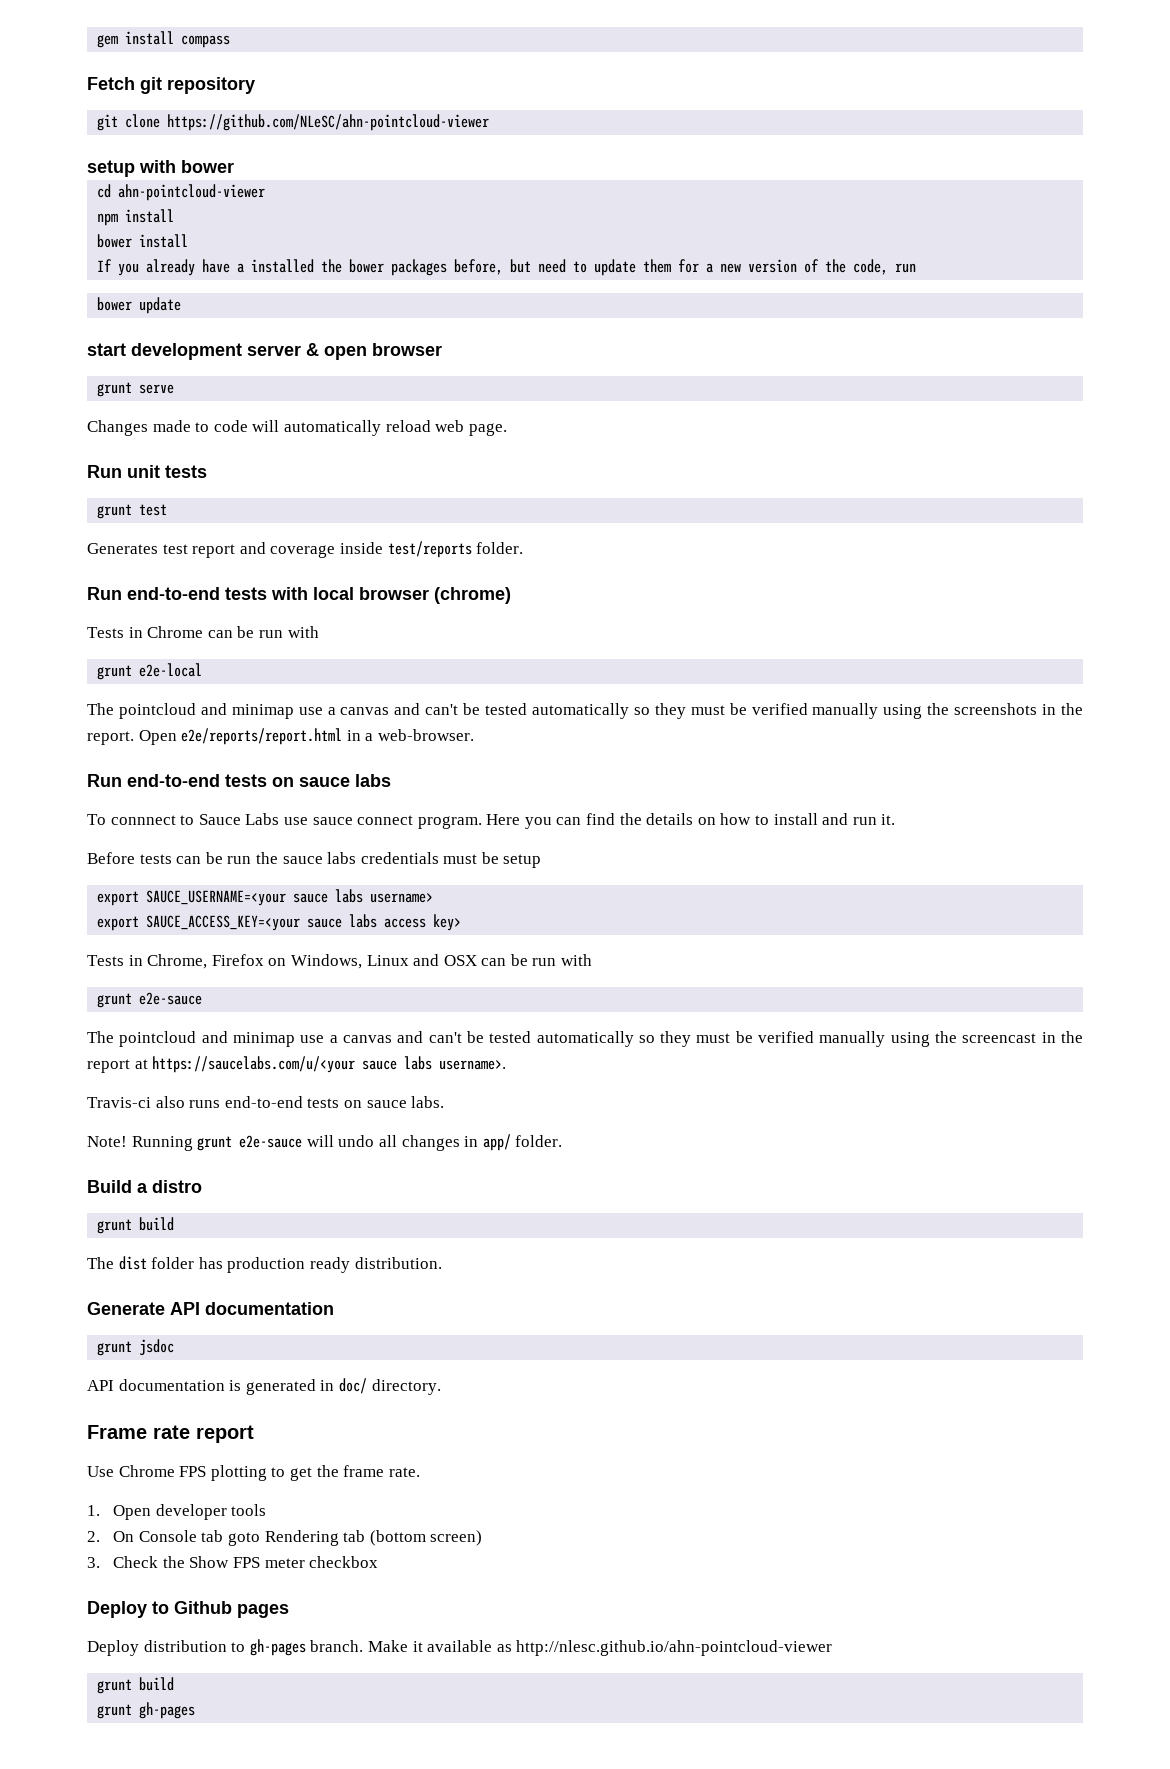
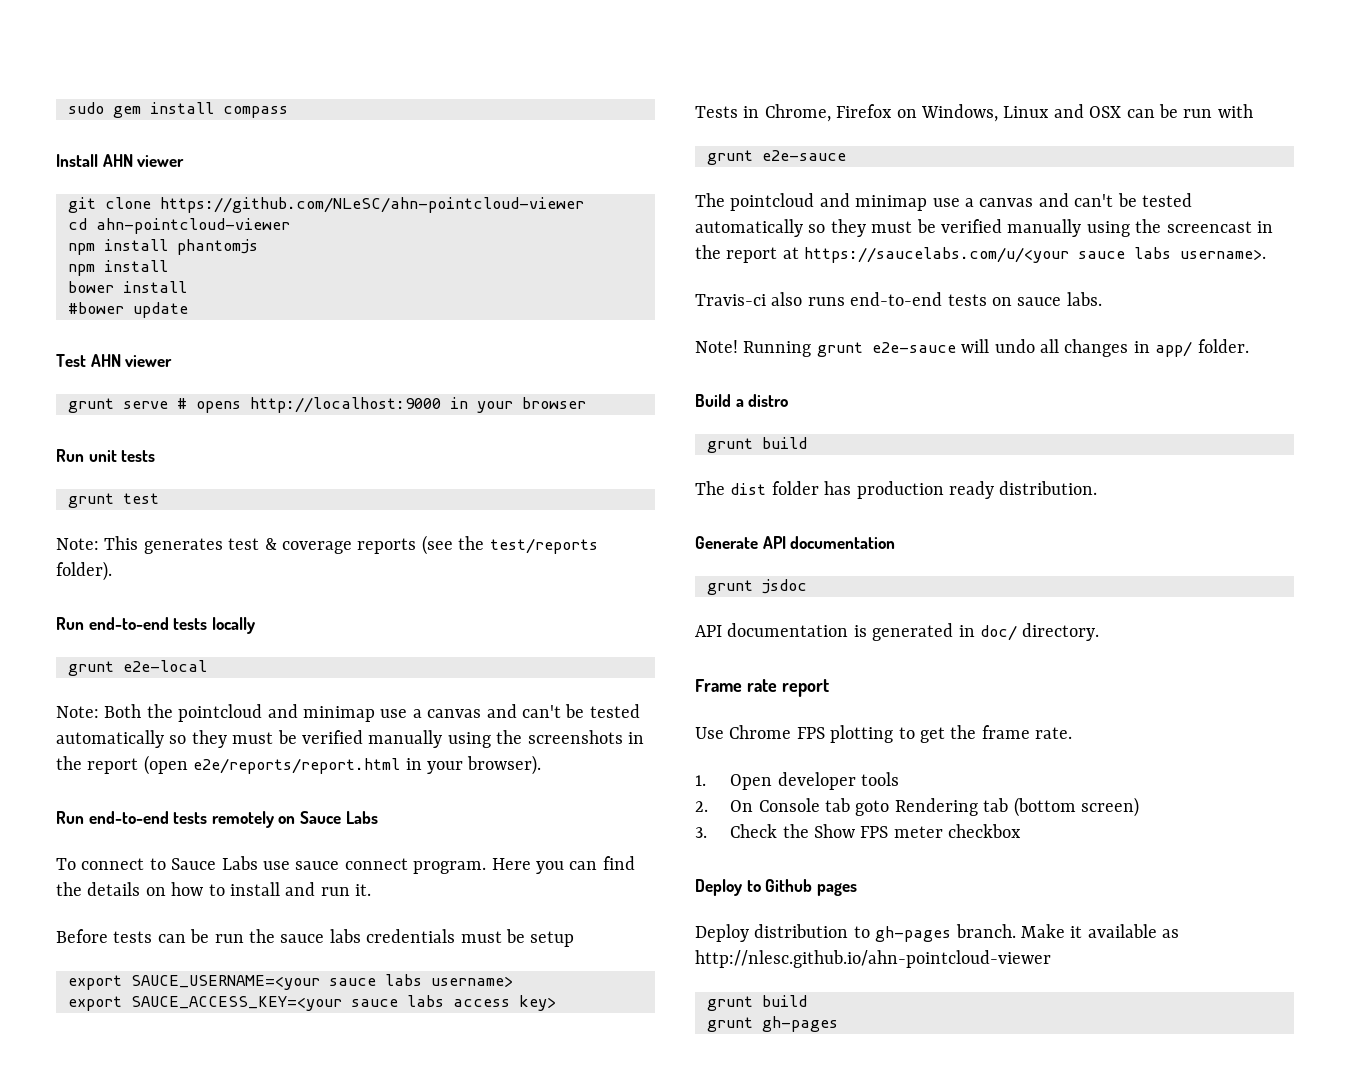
(97, 41) none -> [68,102,104,114] sudo
[87,77,255,94] Fetch git repository -> [56,154,185,167] Install AHN viewer
[87,160,234,177] // setup with bower -> (584, 205) none
(266, 192) none -> [68,239,258,255] // npm install phantomjs
[97,259,917,276] [97,297,182,314] [87,343,442,360] [97,382,175,397] [87,420,507,436] If you already have a installed the bower packages before, but need to update them for a new version of the code, run // bower update // start development server & open browser // grunt serve // Changes made to code will automatically reload web page. -> [68,302,188,318] [56,354,173,367] [68,397,586,413] #bower update // Test AHN viewer // grunt serve # opens http://localhost:9000 in your browser
[87,541,524,558] [87,587,511,604] [87,626,319,638] Generates test report and coverage inside test/reports folder. // Run end-to-end tests with local browser (chrome) // Tests in Chrome can be run with -> [56,535,598,555] [56,561,112,581] [56,617,255,634] Note: This generates test & coverage reports (see the test/reports folder). // Run end-to-end tests locally
[87,703,114,715] The -> [56,704,173,718] Note: Both the
[87,728,474,745] [87,774,391,787] report. Open e2e/reports/report.html in a web-browser. // Run end-to-end tests on sauce labs -> [87,755,542,775] [56,811,378,828] report (open e2e/reports/report.html in your browser). // Run end-to-end tests remotely on Sauce Labs
[110,815,176,825] connnect -> [81,858,145,870] connect

